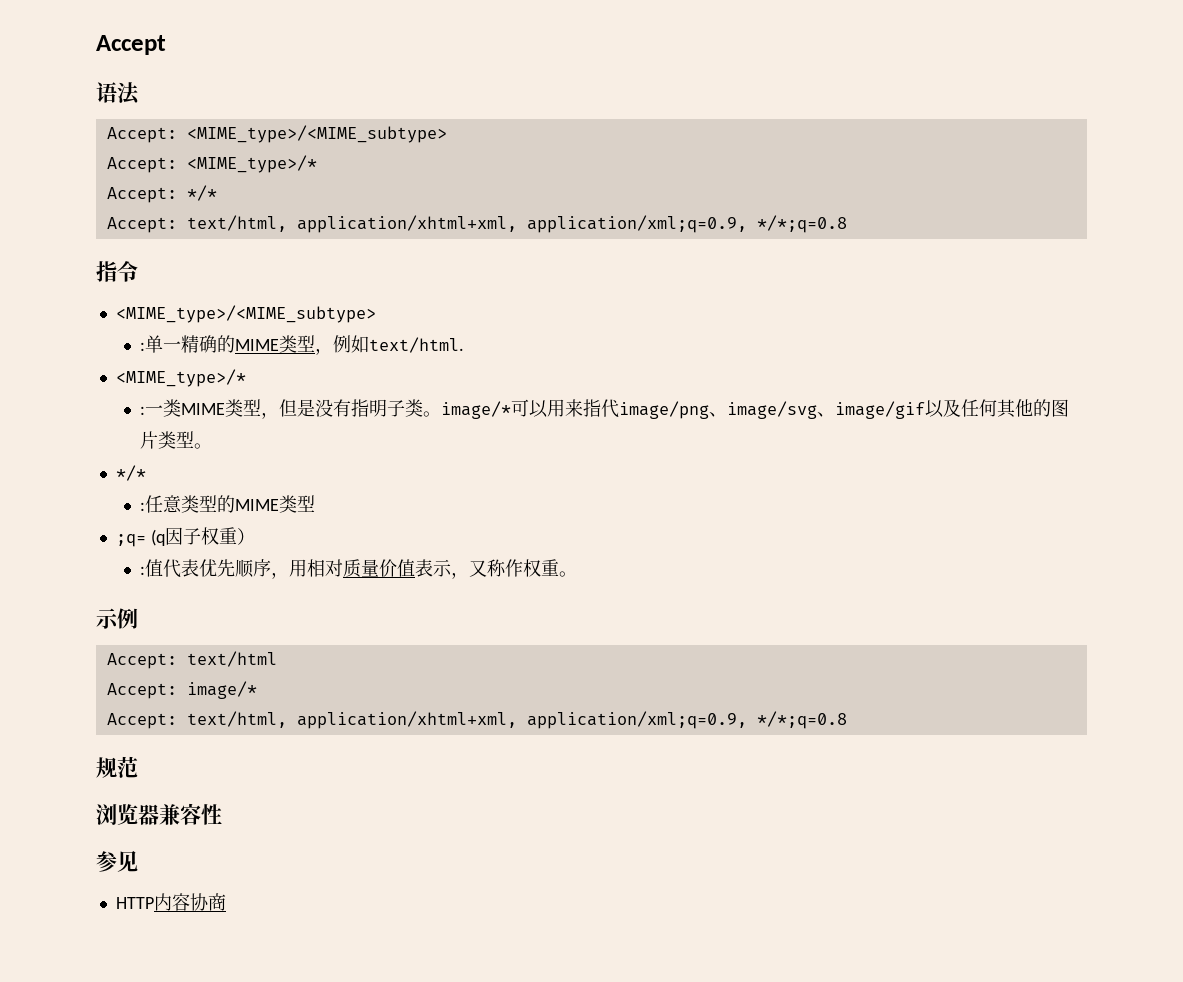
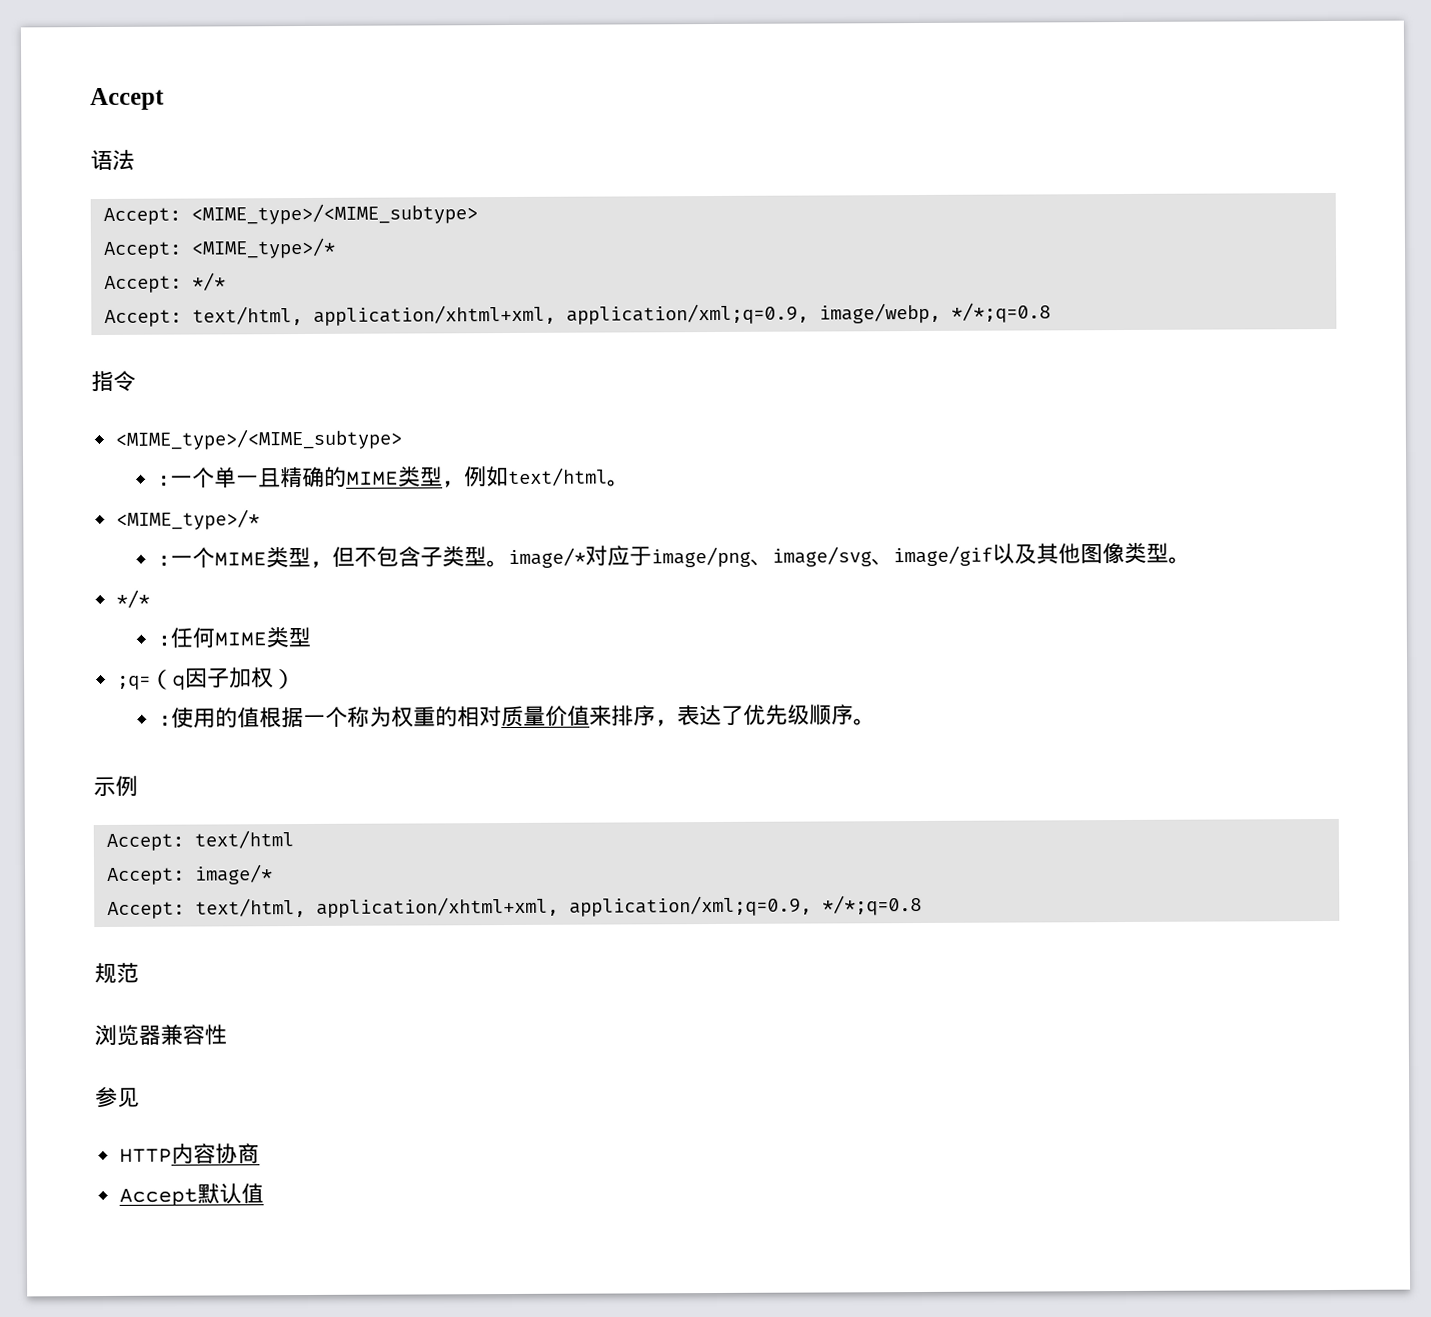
(747, 224) none -> [819,302,942,324] image/webp,
[145,335,182,353] 单一 -> [169,467,281,489] 一个单一且
[369,337,465,353] text/html. -> [507,467,630,487] text/html。
[163,399,182,417] 类 -> [191,547,215,568] 个
[297,399,620,419] 是没有指明子类。image/*可以用来指代 -> [353,545,652,569] 不包含子类型。image/*对应于
[961,399,1070,418] [140,431,159,449] 任何其他的图片 -> [1035,543,1125,565] 其他图像
[163,495,236,513] 意类型的 -> [191,627,215,648] 何
[150,527,237,546] (q因子权重 -> [150,667,275,691] （q因子加权
[145,559,560,579] 值代表优先顺序，用相对质量价值表示，又称作权重 -> [170,704,854,728] 使用的值根据一个称为权重的相对质量价值来排序，表达了优先级顺序
(226, 902) none -> [119,1183,265,1207] // Accept默认值

